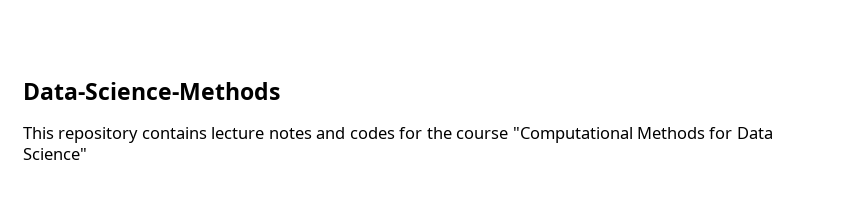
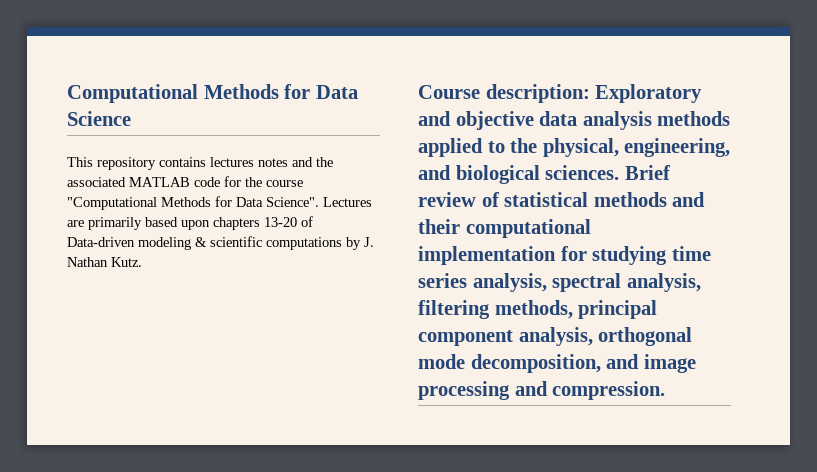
[23,82,280,100] Data-Science-Methods -> [67,84,358,103] [67,111,131,126] Computational Methods for Data Science
[211,127,265,139] lecture -> [210,157,254,167] lectures
[349,127,395,139] codes -> [316,157,333,167] [67,177,220,187] the associated MATLAB code
[23,148,87,160] Science" -> [266,197,372,207] [67,216,313,230] [67,236,374,250] [67,257,142,267] [418,84,703,103] [418,111,731,130] [418,138,731,157] [418,165,671,184] [418,192,706,207] [418,219,591,238] [418,246,711,265] [418,273,701,292] [418,300,658,319] [418,327,693,346] [418,354,696,373] [418,381,666,400] Science". Lectures are primarily based upon chapters 13-20 of Data-driven modeling & scientific computations by J. Nathan Kutz. // Course description: Exploratory and objective data analysis methods applied to the physical, engineering, and biological sciences. Brief review of statistical methods and their computational implementation for studying time series analysis, spectral analysis, filtering methods, principal component analysis, orthogonal mode decomposition, and image processing and compression.

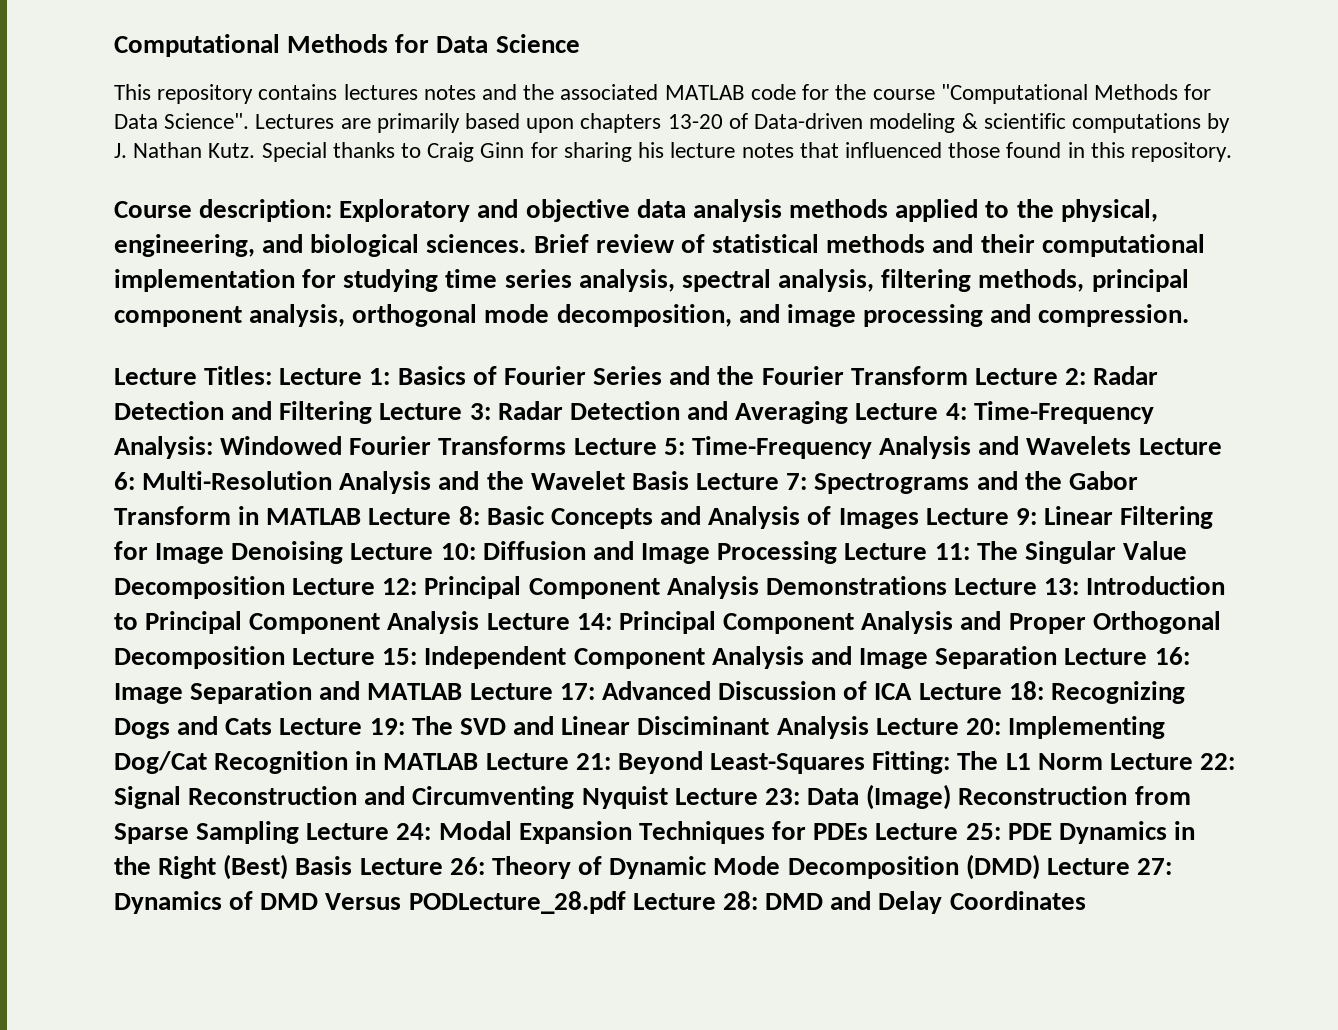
(142, 262) none -> [261,142,1232,162] Special thanks to Craig Ginn for sharing his lecture notes that influenced those found in this repository.
(666, 390) none -> [114,366,1159,385] [114,401,1154,424] [114,436,1222,459] [114,471,1138,494] [114,506,1214,529] [114,541,1188,564] [114,576,1226,599] [114,611,1221,634] [114,646,1190,669] [114,681,1185,704] [114,716,1166,739] [114,751,1236,774] [114,784,1191,810] [114,821,1196,844] [114,854,1173,880] [114,891,1086,914] // Lecture Titles: Lecture 1: Basics of Fourier Series and the Fourier Transform Lecture 2: Radar Detection and Filtering Lecture 3: Radar Detection and Averaging Lecture 4: Time-Frequency Analysis: Windowed Fourier Transforms Lecture 5: Time-Frequency Analysis and Wavelets Lecture 6: Multi-Resolution Analysis and the Wavelet Basis Lecture 7: Spectrograms and the Gabor Transform in MATLAB Lecture 8: Basic Concepts and Analysis of Images Lecture 9: Linear Filtering for Image Denoising Lecture 10: Diffusion and Image Processing Lecture 11: The Singular Value Decomposition Lecture 12: Principal Component Analysis Demonstrations Lecture 13: Introduction to Principal Component Analysis Lecture 14: Principal Component Analysis and Proper Orthogonal Decomposition Lecture 15: Independent Component Analysis and Image Separation Lecture 16: Image Separation and MATLAB Lecture 17: Advanced Discussion of ICA Lecture 18: Recognizing Dogs and Cats Lecture 19: The SVD and Linear Disciminant Analysis Lecture 20: Implementing Dog/Cat Recognition in MATLAB Lecture 21: Beyond Least-Squares Fitting: The L1 Norm Lecture 22: Signal Reconstruction and Circumventing Nyquist Lecture 23: Data (Image) Reconstruction from Sparse Sampling Lecture 24: Modal Expansion Techniques for PDEs Lecture 25: PDE Dynamics in the Right (Best) Basis Lecture 26: Theory of Dynamic Mode Decomposition (DMD) Lecture 27: Dynamics of DMD Versus PODLecture_28.pdf Lecture 28: DMD and Delay Coordinates

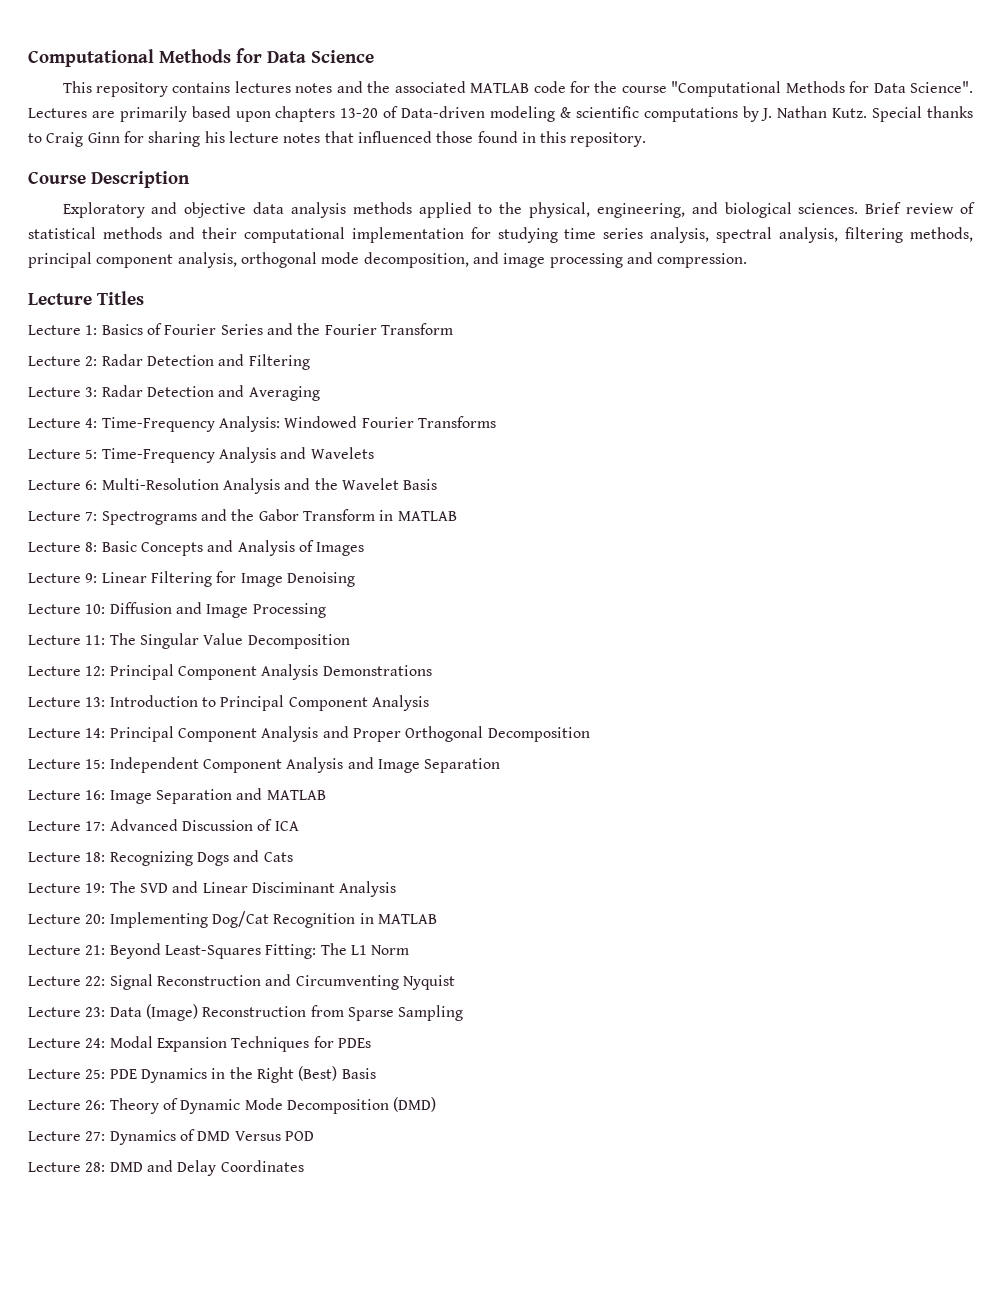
[199,199,333,222] description: -> [91,171,190,188] Description //
[204,366,273,385] Titles: -> [97,291,144,305] Titles //
(968, 375) none -> (453, 329) //
(373, 412) none -> (310, 362) //
(849, 412) none -> (320, 393) //
(567, 445) none -> (496, 422) //
(1132, 445) none -> (374, 453) //
(689, 480) none -> (438, 484) //
(362, 516) none -> (457, 516) //
(919, 518) none -> (365, 549) //
(344, 552) none -> (355, 579) //
(838, 552) none -> (326, 610) //
(285, 587) none -> (350, 641) //
(947, 585) none -> (432, 670) //
(480, 622) none -> (429, 703) //
(285, 657) none -> (590, 734) //
(1058, 657) none -> (501, 765) //
(463, 691) none -> (326, 795) //
(913, 691) none -> (299, 826) //
(273, 726) none -> (293, 857) //
(869, 727) none -> (397, 889) //
(479, 761) none -> (437, 919) //
(1103, 761) none -> (410, 950) //
(668, 797) none -> (455, 982) //
(300, 832) none -> (464, 1013) //
(869, 831) none -> (371, 1043) //
(353, 865) none -> (376, 1073) //
(1040, 867) none -> (437, 1104) //
[408,891,626,914] PODLecture_28.pdf -> [284,1131,314,1141] POD //

